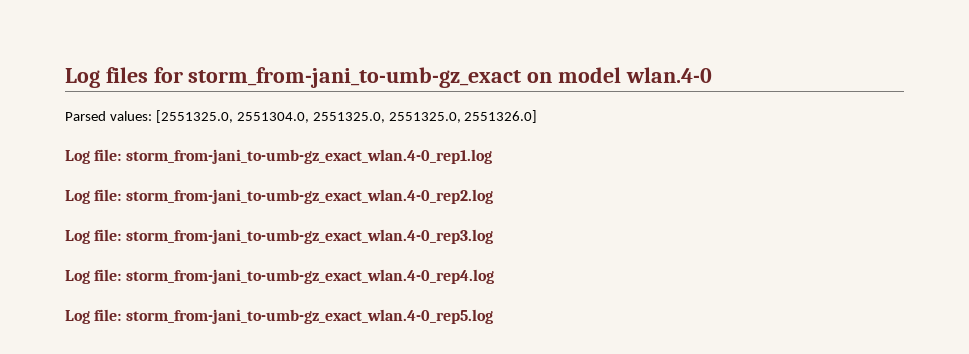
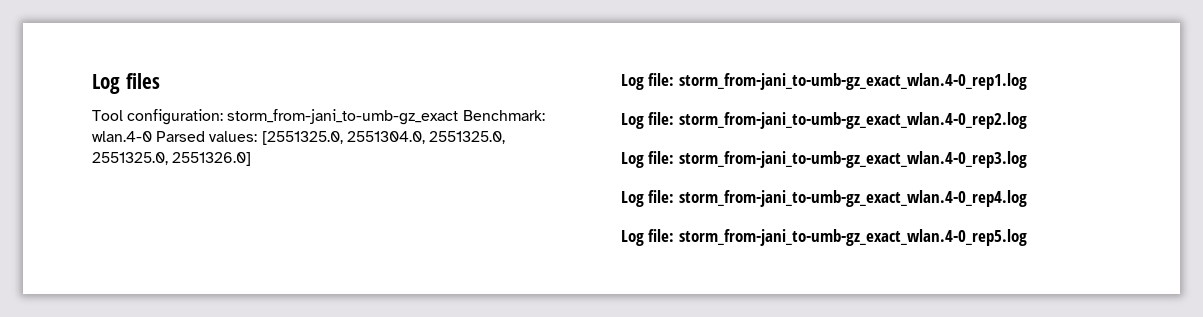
[153,67,622,88] for storm_from-jani_to-umb-gz_exact on model -> [92,109,545,125] // Tool configuration: storm_from-jani_to-umb-gz_exact Benchmark:
(712, 75) // -> (152, 136) none

